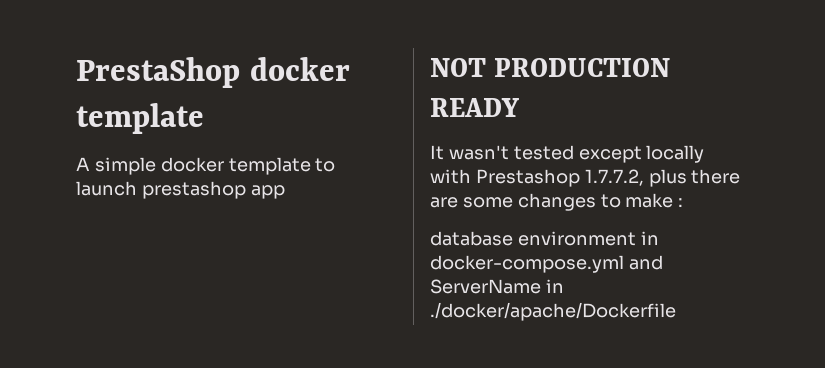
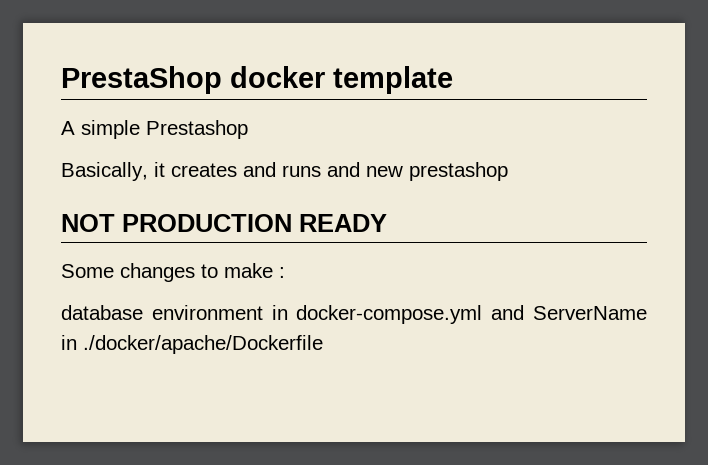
[160,157,336,175] [76,181,137,196] docker template to launch -> [146,120,248,139] [61,162,403,181] Prestashop // Basically, it creates and runs and new
[250,185,285,199] app -> (508, 171) none
[430,145,705,163] [430,169,741,187] [430,197,513,208] It wasn't tested except locally with Prestashop 1.7.7.2, plus there are some -> [61,264,114,278] Some

